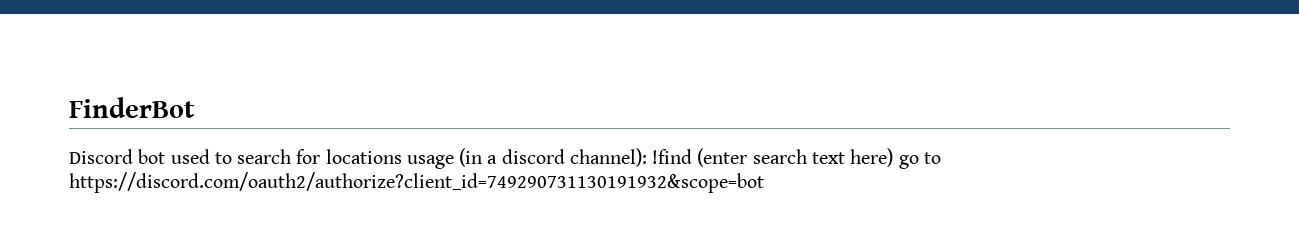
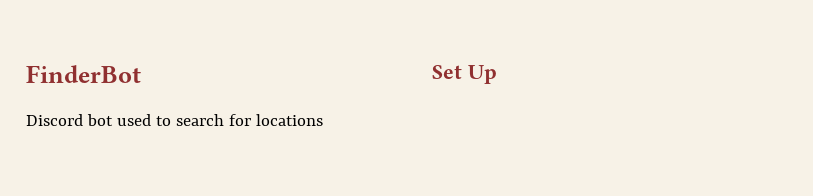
[406,148,941,169] [69,172,764,193] usage (in a discord channel): !find (enter search text here) go to https://discord.com/oauth2/authorize?client_id=749290731130191932&scope=bot -> [432,65,497,84] // Set Up

